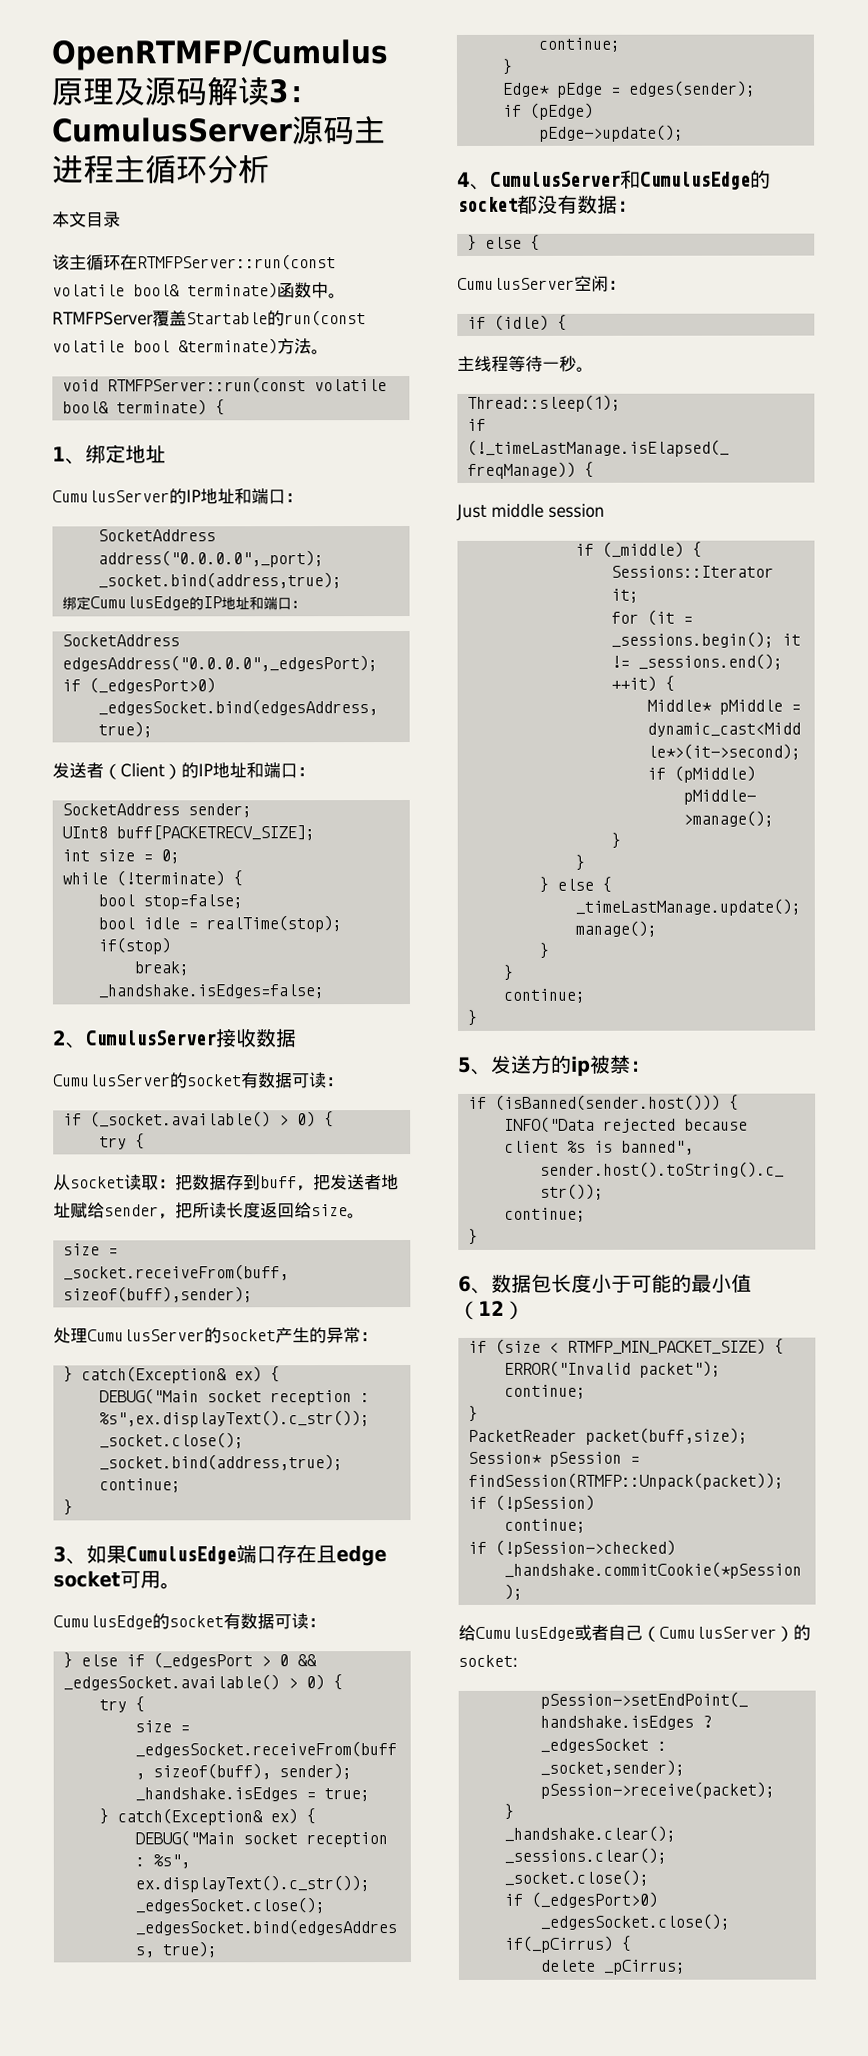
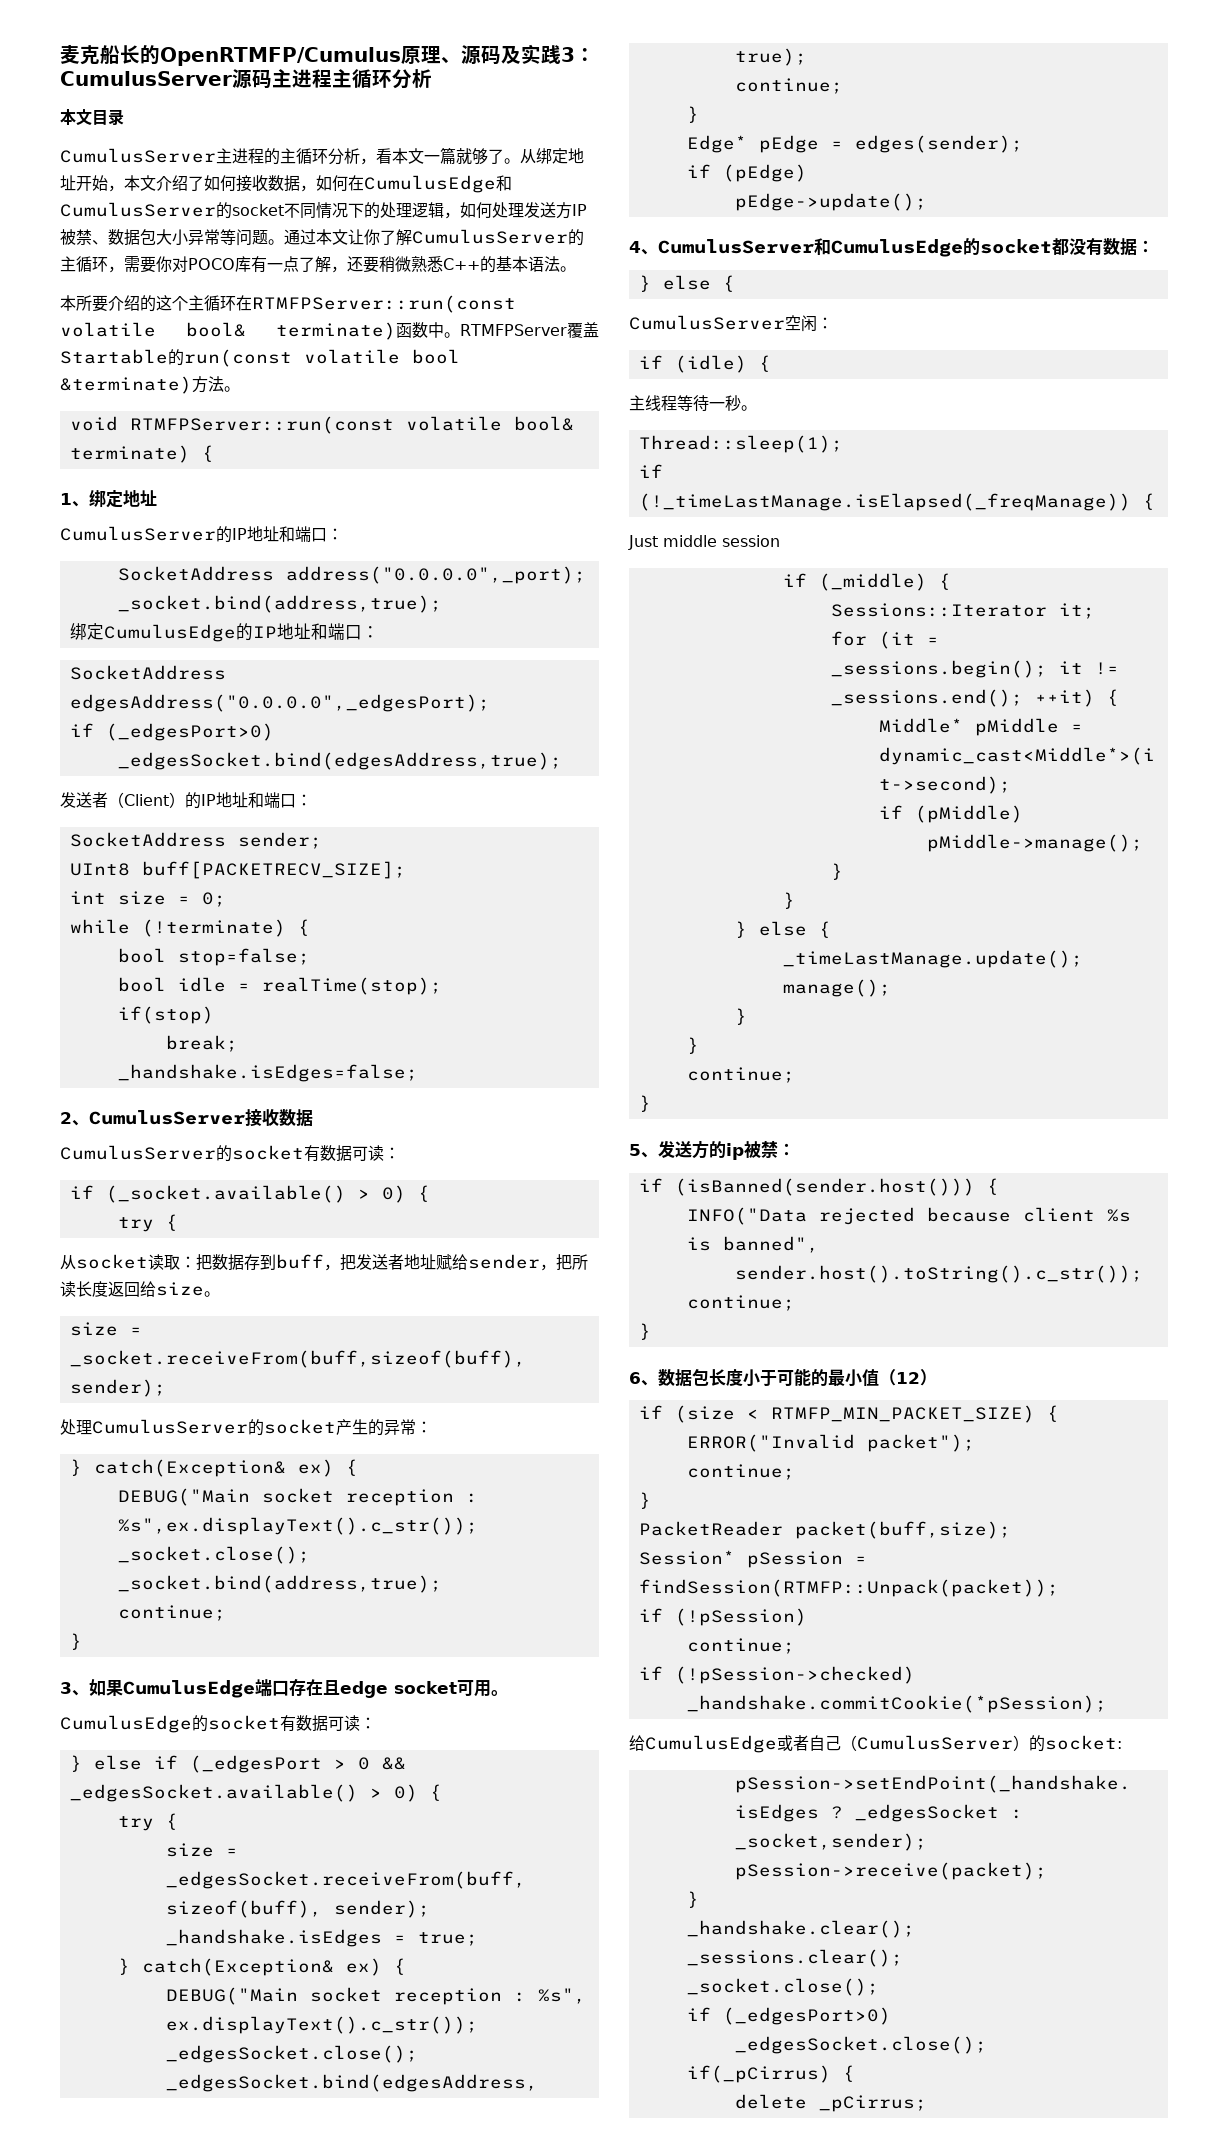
[51,39,388,71] [52,76,270,106] OpenRTMFP/Cumulus原理及源码解读 -> [60,44,561,66] 麦克船长的OpenRTMFP/Cumulus原理、源码及实践
[52,254,70,271] 该 -> [60,147,584,165] [60,175,512,193] [60,202,587,219] [60,229,584,246] [60,256,576,273] [60,295,188,312] CumulusServer主进程的主循环分析，看本文一篇就够了。从绑定地址开始，本文介绍了如何接收数据，如何在CumulusEdge和CumulusServer的socket不同情况下的处理逻辑，如何处理发送方IP被禁、数据包大小异常等问题。通过本文让你了解CumulusServer的主循环，需要你对POCO库有一点了解，还要稍微熟悉C++的基本语法。 // 本所要介绍的这个

